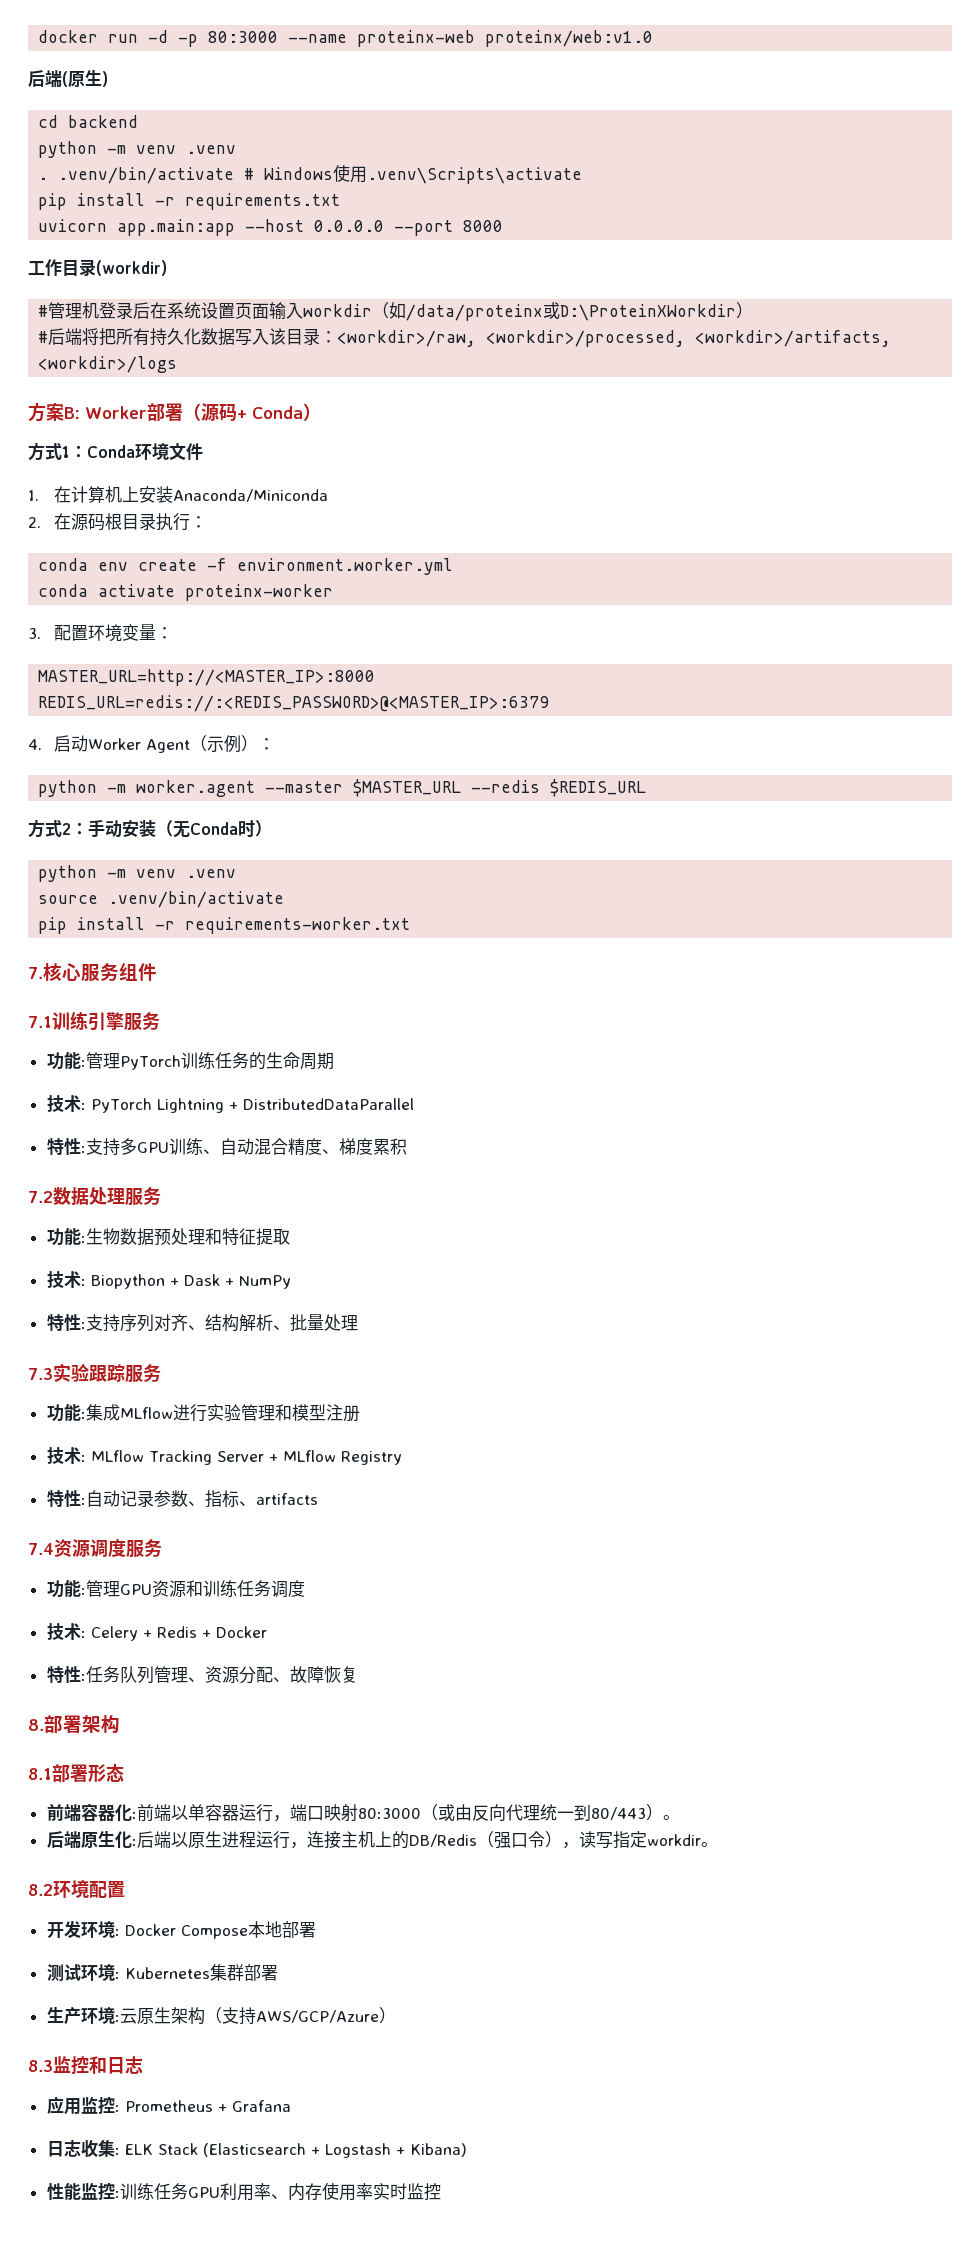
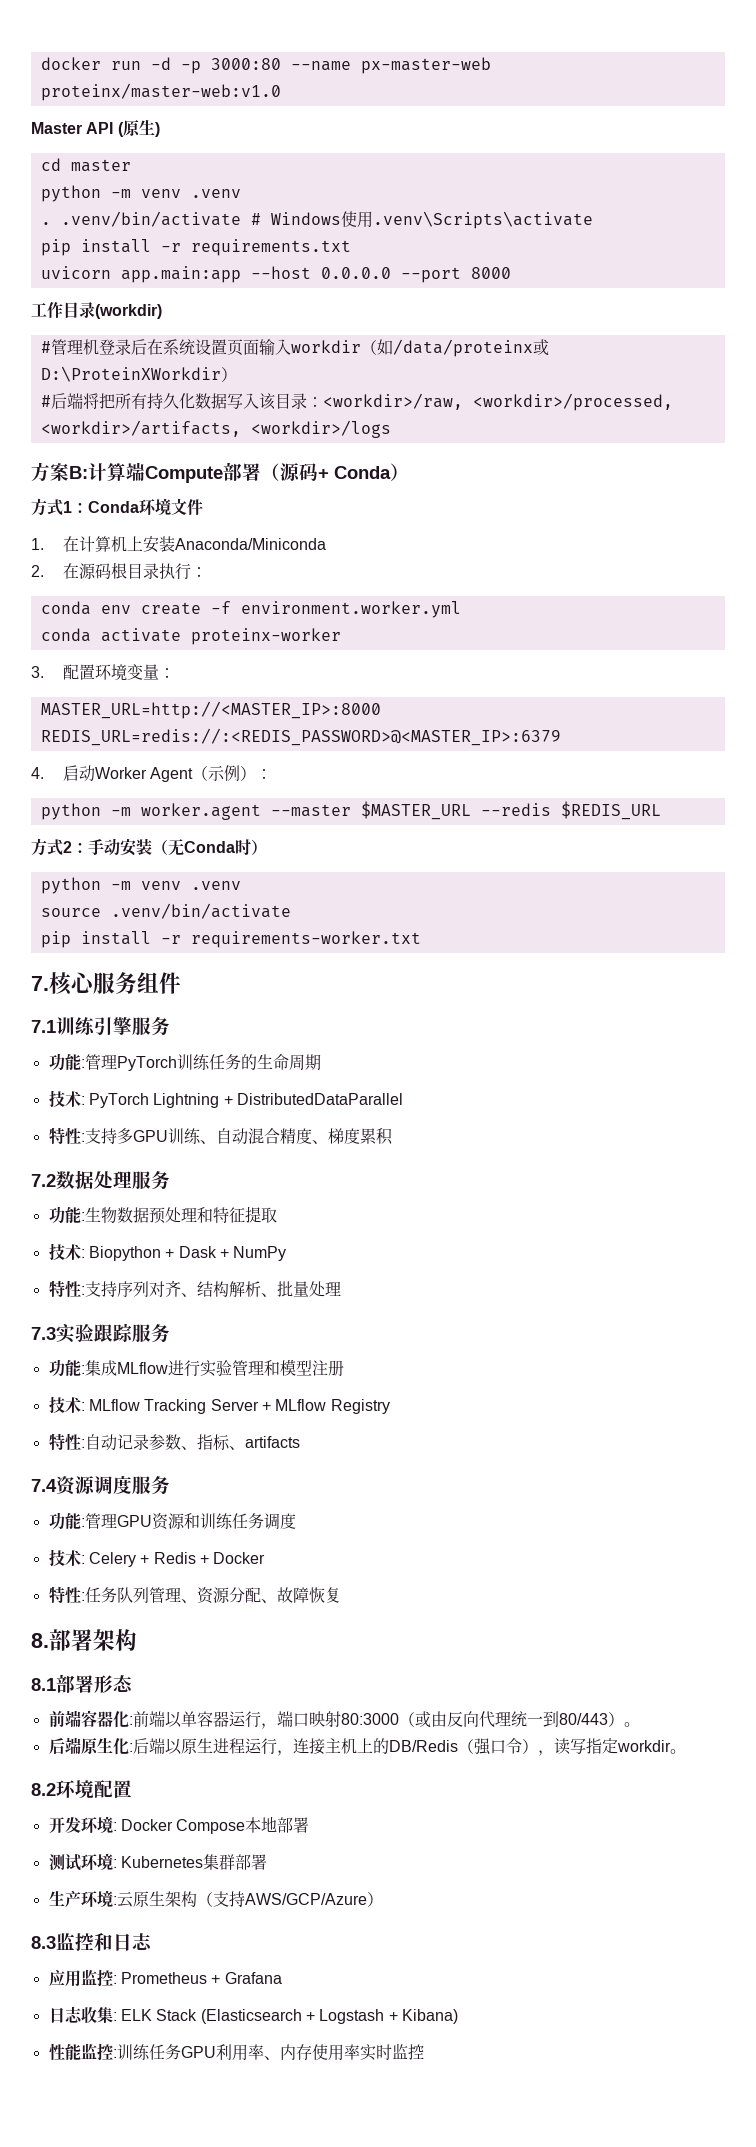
[208,30,654,47] [28,70,62,88] 80:3000 --name proteinx-web proteinx/web:v1.0 // 后端 -> [210,57,491,74] [40,83,281,101] [31,122,114,134] 3000:80 --name px-master-web proteinx/master-web:v1.0 // Master API
[68,115,139,128] backend -> [70,159,131,172] master
[85,406,147,419] Worker -> [88,462,223,483] 计算端Compute

